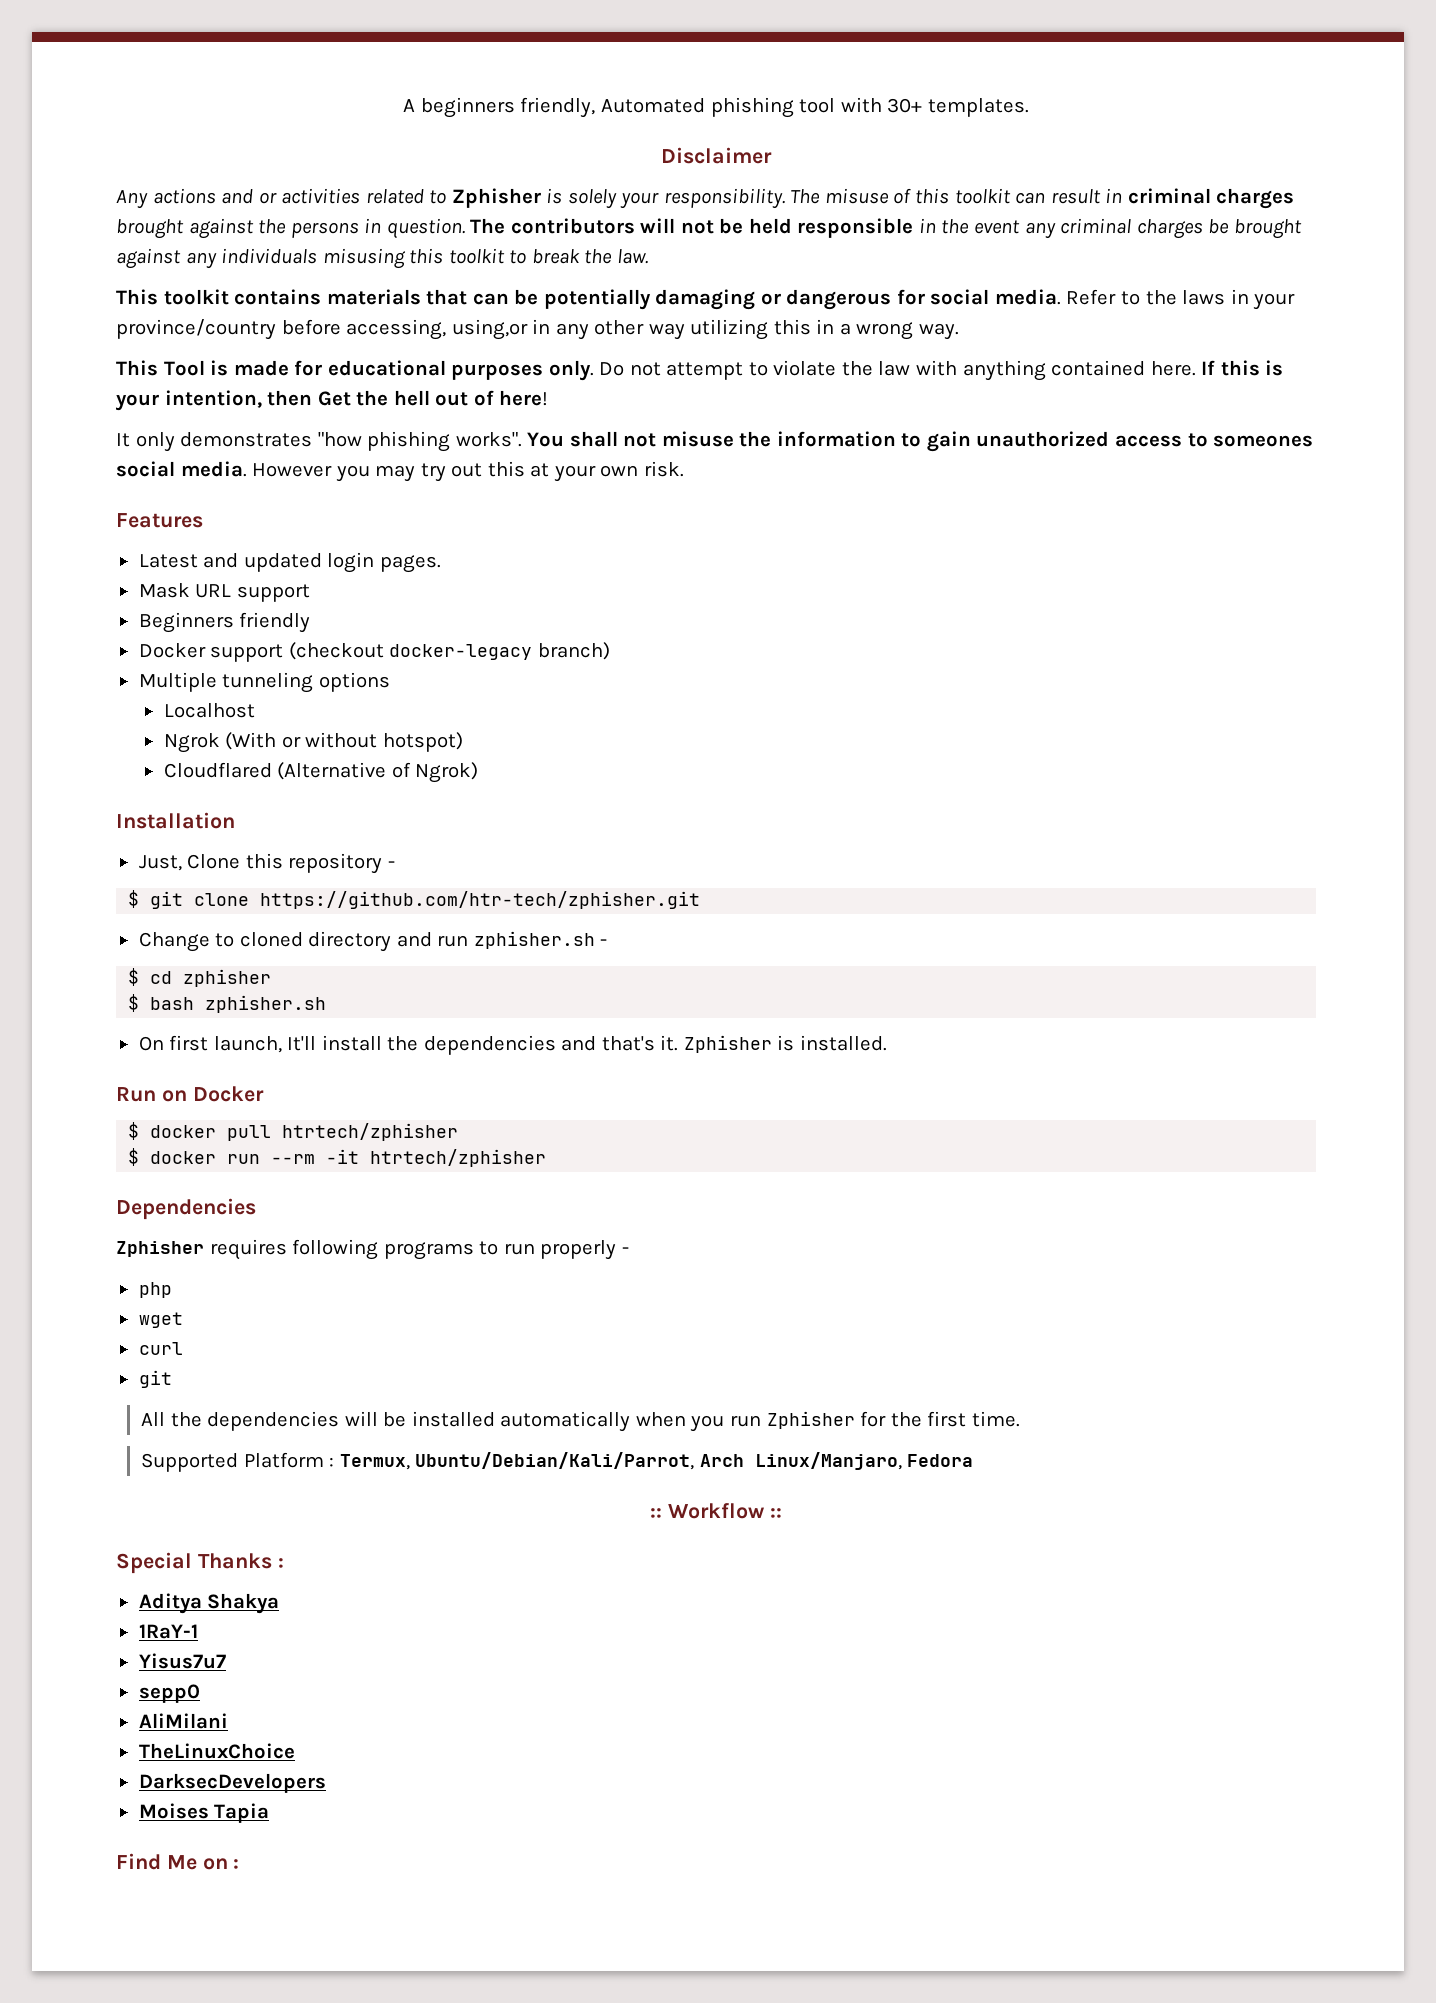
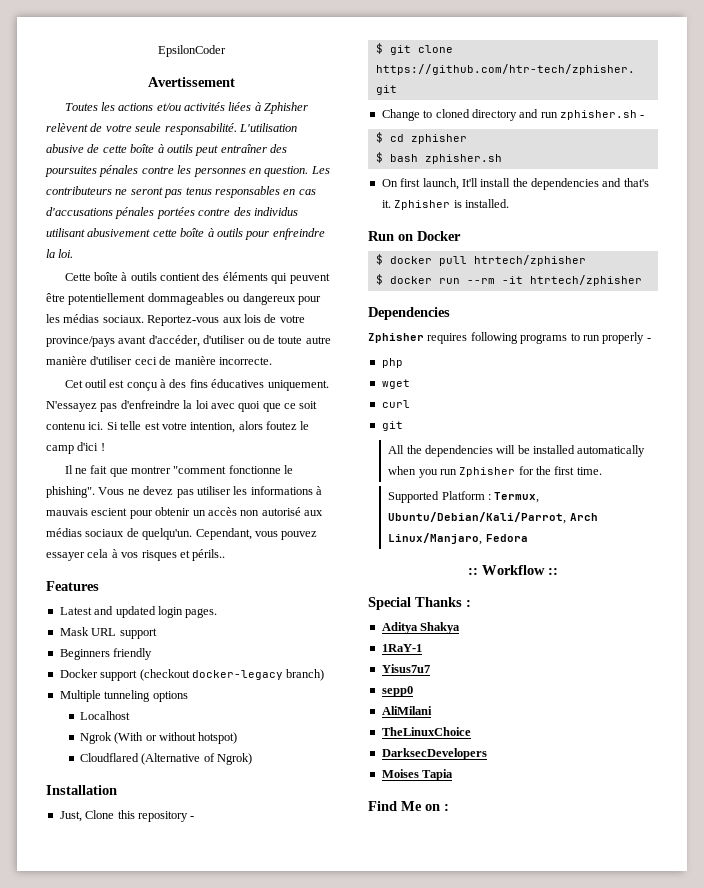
[403,97,1029,118] [661,147,772,164] [116,188,1295,209] [116,218,1302,239] [116,248,648,269] [116,289,1296,310] [116,319,959,340] [116,360,1284,381] [116,390,549,411] [116,431,1314,452] [116,461,684,482] A beginners friendly, Automated phishing tool with 30+ templates. // Disclaimer // Any actions and or activities related to Zphisher is solely your responsibility. The misuse of this toolkit can result in criminal charges brought against the persons in question. The contributors will not be held responsible in the event any criminal charges be brought against any individuals misusing this toolkit to break the law. // This toolkit contains materials that can be potentially damaging or dangerous for social media. Refer to the laws in your province/country before accessing, using,or in any other way utilizing this in a wrong way. // This Tool is made for educational purposes only. Do not attempt to violate the law with anything contained here. If this is your intention, then Get the hell out of here! // It only demonstrates "how phishing works". You shall not misuse the information to gain unauthorized access to someones social media. However you may try out this at your own risk. -> [157,45,226,57] [147,77,235,87] [64,102,309,114] [46,123,297,135] [46,144,287,156] [45,165,330,177] [46,186,316,198] [46,207,298,219] [46,228,325,240] [46,249,74,258] [64,272,330,284] [46,293,321,305] [46,314,305,326] [46,335,331,347] [46,356,272,365] [64,379,329,391] [46,400,318,412] [46,421,310,433] [46,442,105,454] [64,465,294,477] [46,486,322,498] [46,507,323,519] [46,528,318,540] [46,549,226,561] EpsilonCoder // Avertissement // Toutes les actions et/ou activités liées à Zphisher relèvent de votre seule responsabilité. L'utilisation abusive de cette boîte à outils peut entraîner des poursuites pénales contre les personnes en question. Les contributeurs ne seront pas tenus responsables en cas d'accusations pénales portées contre des individus utilisant abusivement cette boîte à outils pour enfreindre la loi. // Cette boîte à outils contient des éléments qui peuvent être potentiellement dommageables ou dangereux pour les médias sociaux. Reportez-vous aux lois de votre province/pays avant d'accéder, d'utiliser ou de toute autre manière d'utiliser ceci de manière incorrecte. // Cet outil est conçu à des fins éducatives uniquement. N'essayez pas d'enfreindre la loi avec quoi que ce soit contenu ici. Si telle est votre intention, alors foutez le camp d'ici ! // Il ne fait que montrer "comment fonctionne le phishing". Vous ne devez pas utiliser les informations à mauvais escient pour obtenir un accès non autorisé aux médias sociaux de quelqu'un. Cependant, vous pouvez essayer cela à vos risques et périls..

